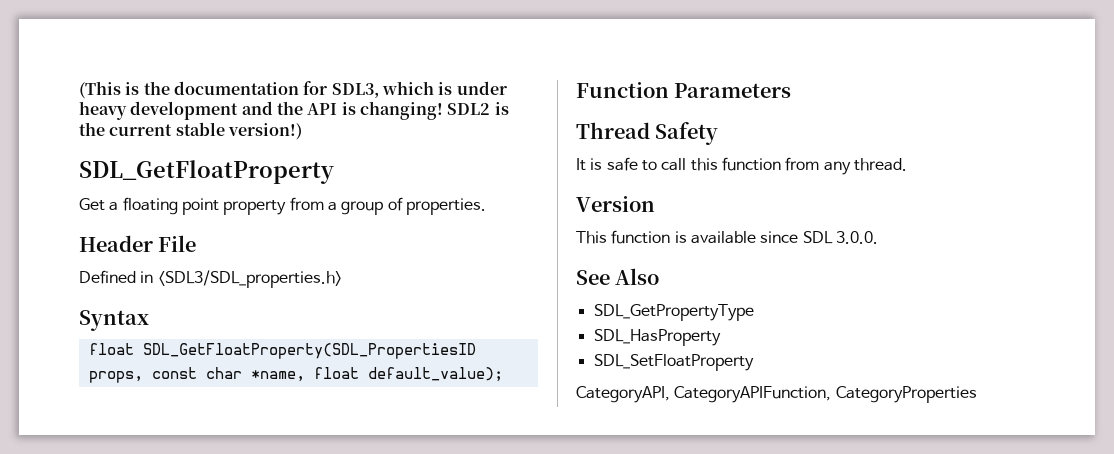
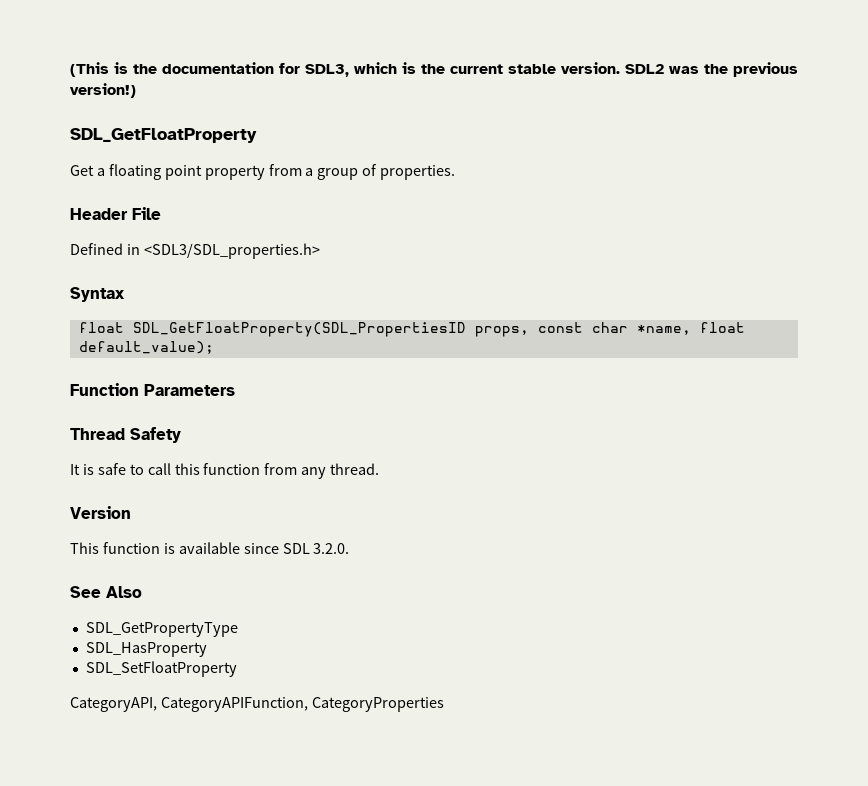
[456,81,507,95] [79,101,509,120] [79,122,225,136] under heavy development and the API is changing! SDL2 is the current stable -> [421,62,798,77] the current stable version. SDL2 was the previous
[835,231,878,244] 3.0.0. -> [313,543,350,554] 3.2.0.

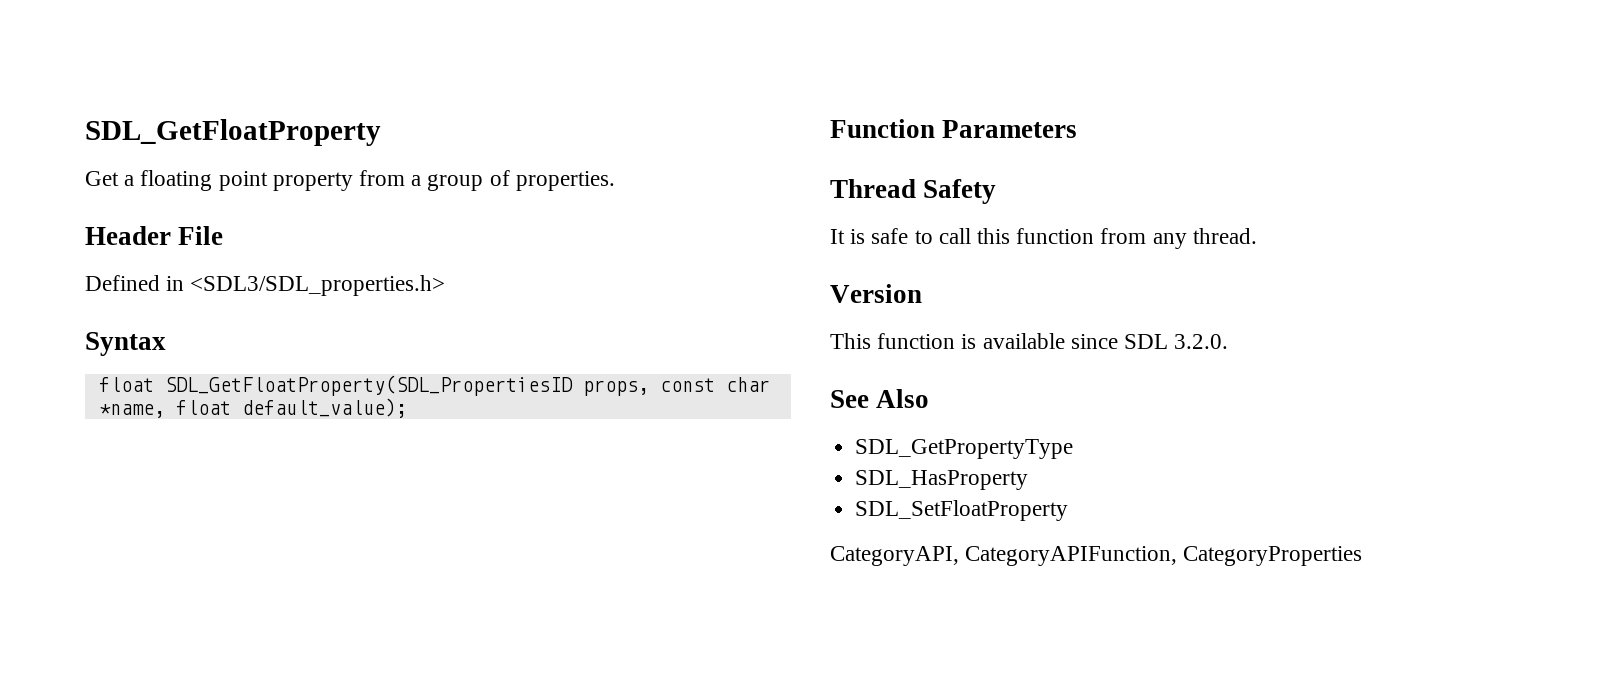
[70,62,798,77] [70,83,136,98] (This is the documentation for SDL3, which is the current stable version. SDL2 was the previous version!) // -> (85, 132) none

